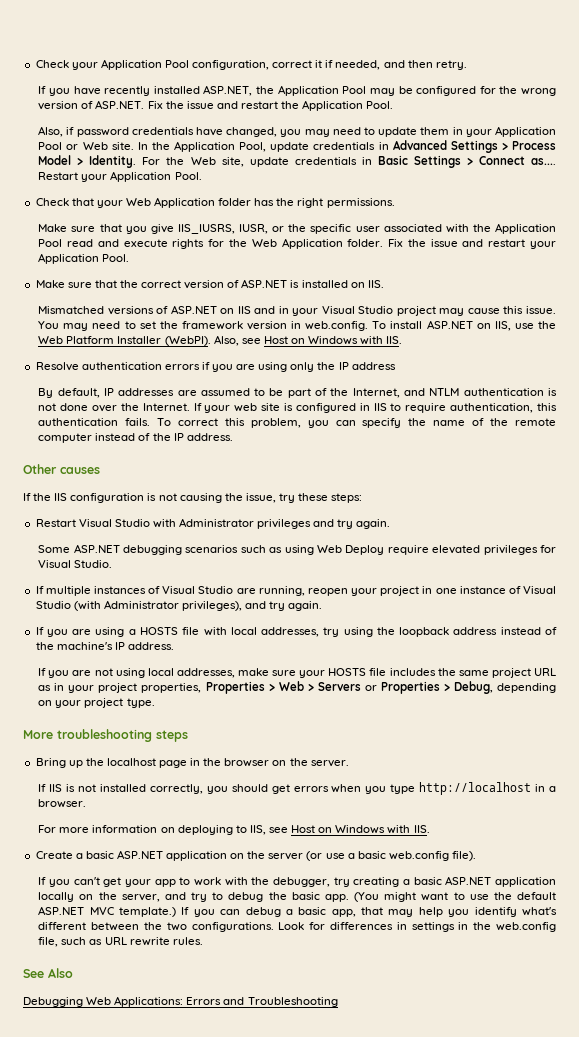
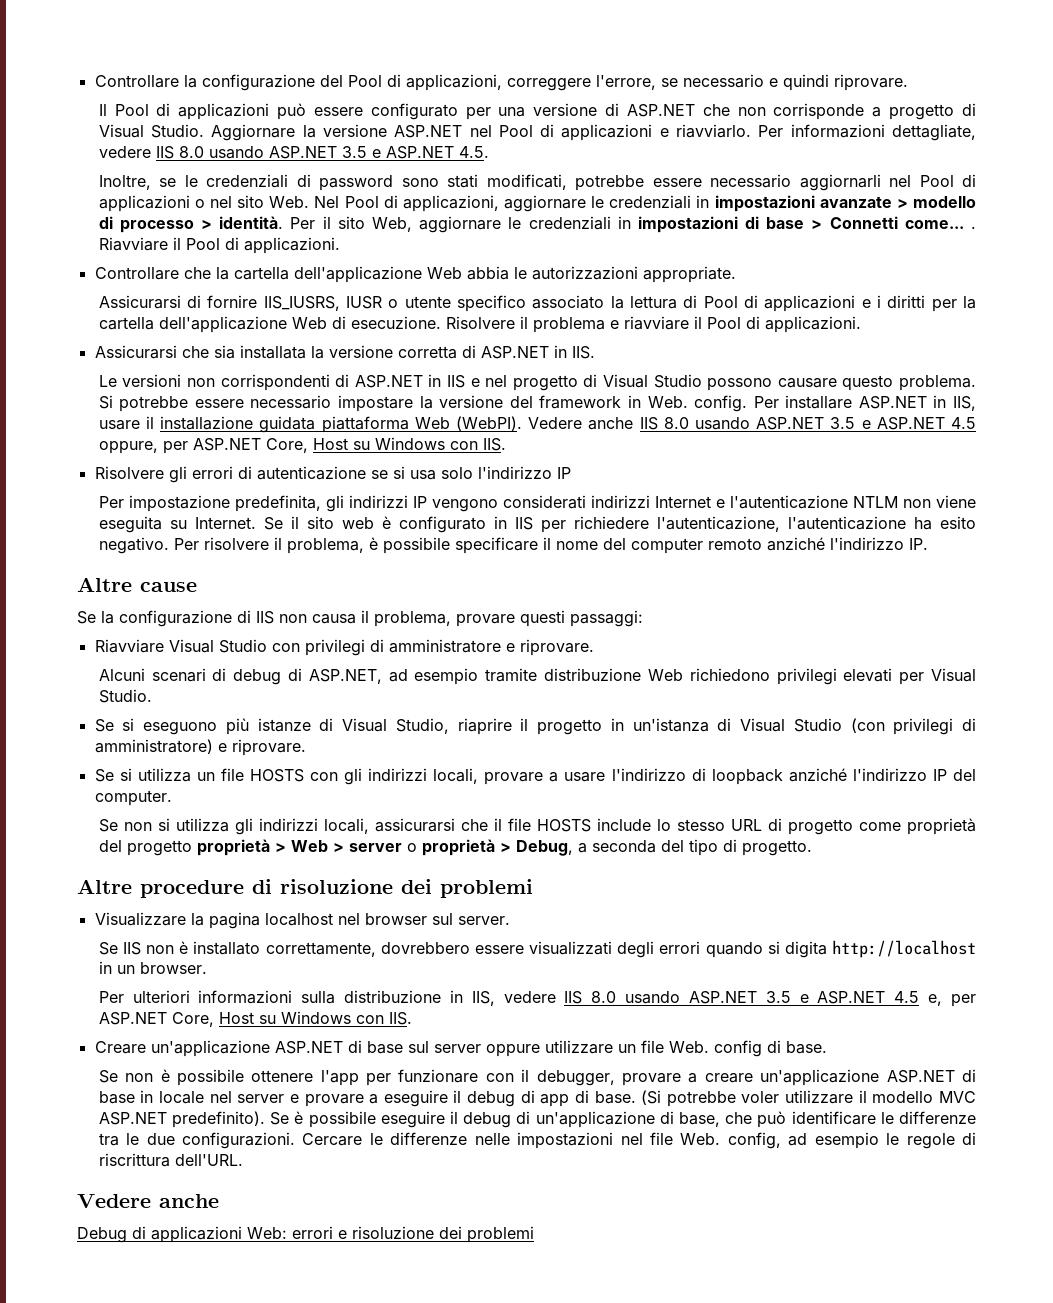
[35,59,467,70] [38,85,556,96] [38,100,394,111] [38,126,556,137] [38,140,556,153] [38,155,556,168] [38,171,202,182] [35,197,395,208] [38,223,556,234] [38,238,556,249] [38,253,130,264] [35,279,384,289] [38,305,556,316] [38,320,556,331] [38,335,403,346] [35,362,396,372] [38,388,557,398] [38,403,557,413] [38,418,556,428] [38,433,233,443] [23,464,100,474] [23,493,363,503] [35,518,391,529] [38,544,556,555] [38,560,113,568] [35,586,556,596] [35,600,323,611] [35,627,558,637] [35,642,174,650] [38,668,556,678] [38,681,556,694] [38,698,155,708] [23,729,188,742] [35,758,349,768] [38,784,416,794] Check your Application Pool configuration, correct it if needed, and then retry. // If you have recently installed ASP.NET, the Application Pool may be configured for the wrong version of ASP.NET. Fix the issue and restart the Application Pool. // Also, if password credentials have changed, you may need to update them in your Application Pool or Web site. In the Application Pool, update credentials in Advanced Settings > Process Model > Identity. For the Web site, update credentials in Basic Settings > Connect as.... Restart your Application Pool. // Check that your Web Application folder has the right permissions. // Make sure that you give IIS_IUSRS, IUSR, or the specific user associated with the Application Pool read and execute rights for the Web Application folder. Fix the issue and restart your Application Pool. // Make sure that the correct version of ASP.NET is installed on IIS. // Mismatched versions of ASP.NET on IIS and in your Visual Studio project may cause this issue. You may need to set the framework version in web.config. To install ASP.NET on IIS, use the Web Platform Installer (WebPI). Also, see Host on Windows with IIS. // Resolve authentication errors if you are using only the IP address // By default, IP addresses are assumed to be part of the Internet, and NTLM authentication is not done over the Internet. If your web site is configured in IIS to require authentication, this authentication fails. To correct this problem, you can specify the name of the remote computer instead of the IP address. // Other causes // If the IIS configuration is not causing the issue, try these steps: // Restart Visual Studio with Administrator privileges and try again. // Some ASP.NET debugging scenarios such as using Web Deploy require elevated privileges for Visual Studio. // If multiple instances of Visual Studio are running, reopen your project in one instance of Visual Studio (with Administrator privileges), and try again. // If you are using a HOSTS file with local addresses, try using the loopback address instead of the machine's IP address. // If you are not using local addresses, make sure your HOSTS file includes the same project URL as in your project properties, Properties > Web > Servers or Properties > Debug, depending on your project type. // More troubleshooting steps // Bring up the localhost page in the browser on the server. // If IIS is not installed correctly, you should get errors when you type -> [94,74,908,91] [98,103,977,120] [98,124,976,141] [98,146,489,159] [98,174,977,191] [98,195,977,212] [98,216,977,233] [98,237,340,254] [94,266,736,283] [98,295,976,312] [98,316,861,333] [94,345,595,359] [98,374,977,391] [98,395,977,412] [98,416,977,433] [98,437,506,454] [94,466,571,483] [98,495,977,512] [98,516,977,533] [98,537,928,554] [77,577,197,592] [77,610,643,627] [94,639,594,656] [98,668,976,685] [98,689,152,703] [94,718,976,735] [94,739,306,756] [94,768,976,785] [94,790,172,806] [98,818,977,835] [98,839,812,856] [77,879,533,898] [94,912,510,929] [98,941,827,958] Controllare la configurazione del Pool di applicazioni, correggere l'errore, se necessario e quindi riprovare. // Il Pool di applicazioni può essere configurato per una versione di ASP.NET che non corrisponde a progetto di Visual Studio. Aggiornare la versione ASP.NET nel Pool di applicazioni e riavviarlo. Per informazioni dettagliate, vedere IIS 8.0 usando ASP.NET 3.5 e ASP.NET 4.5. // Inoltre, se le credenziali di password sono stati modificati, potrebbe essere necessario aggiornarli nel Pool di applicazioni o nel sito Web. Nel Pool di applicazioni, aggiornare le credenziali in impostazioni avanzate > modello di processo > identità. Per il sito Web, aggiornare le credenziali in impostazioni di base > Connetti come... . Riavviare il Pool di applicazioni. // Controllare che la cartella dell'applicazione Web abbia le autorizzazioni appropriate. // Assicurarsi di fornire IIS_IUSRS, IUSR o utente specifico associato la lettura di Pool di applicazioni e i diritti per la cartella dell'applicazione Web di esecuzione. Risolvere il problema e riavviare il Pool di applicazioni. // Assicurarsi che sia installata la versione corretta di ASP.NET in IIS. // Le versioni non corrispondenti di ASP.NET in IIS e nel progetto di Visual Studio possono causare questo problema. Si potrebbe essere necessario impostare la versione del framework in Web. config. Per installare ASP.NET in IIS, usare il installazione guidata piattaforma Web (WebPI). Vedere anche IIS 8.0 usando ASP.NET 3.5 e ASP.NET 4.5 oppure, per ASP.NET Core, Host su Windows con IIS. // Risolvere gli errori di autenticazione se si usa solo l'indirizzo IP // Per impostazione predefinita, gli indirizzi IP vengono considerati indirizzi Internet e l'autenticazione NTLM non viene eseguita su Internet. Se il sito web è configurato in IIS per richiedere l'autenticazione, l'autenticazione ha esito negativo. Per risolvere il problema, è possibile specificare il nome del computer remoto anziché l'indirizzo IP. // Altre cause // Se la configurazione di IIS non causa il problema, provare questi passaggi: // Riavviare Visual Studio con privilegi di amministratore e riprovare. // Alcuni scenari di debug di ASP.NET, ad esempio tramite distribuzione Web richiedono privilegi elevati per Visual Studio. // Se si eseguono più istanze di Visual Studio, riaprire il progetto in un'istanza di Visual Studio (con privilegi di amministratore) e riprovare. // Se si utilizza un file HOSTS con gli indirizzi locali, provare a usare l'indirizzo di loopback anziché l'indirizzo IP del computer. // Se non si utilizza gli indirizzi locali, assicurarsi che il file HOSTS include lo stesso URL di progetto come proprietà del progetto proprietà > Web > server o proprietà > Debug, a seconda del tipo di progetto. // Altre procedure di risoluzione dei problemi // Visualizzare la pagina localhost nel browser sul server. // Se IIS non è installato correttamente, dovrebbero essere visualizzati degli errori quando si digita
[549,786,556,792] a -> [116,965,135,974] un
[38,825,430,835] [35,850,477,861] [38,876,556,887] [38,892,556,902] [38,906,557,917] [38,922,556,932] [38,937,203,947] [23,968,73,978] [23,996,338,1007] For more information on deploying to IIS, see Host on Windows with IIS. // Create a basic ASP.NET application on the server (or use a basic web.config file). // If you can't get your app to work with the debugger, try creating a basic ASP.NET application locally on the server, and try to debug the basic app. (You might want to use the default ASP.NET MVC template.) If you can debug a basic app, that may help you identify what's different between the two configurations. Look for differences in settings in the web.config file, such as URL rewrite rules. // See Also // Debugging Web Applications: Errors and Troubleshooting -> [98,990,977,1007] [98,1011,412,1027] [94,1040,827,1057] [98,1069,977,1086] [98,1090,977,1107] [98,1111,977,1128] [98,1132,976,1149] [98,1153,243,1167] [77,1194,219,1208] [77,1226,534,1243] Per ulteriori informazioni sulla distribuzione in IIS, vedere IIS 8.0 usando ASP.NET 3.5 e ASP.NET 4.5 e, per ASP.NET Core, Host su Windows con IIS. // Creare un'applicazione ASP.NET di base sul server oppure utilizzare un file Web. config di base. // Se non è possibile ottenere l'app per funzionare con il debugger, provare a creare un'applicazione ASP.NET di base in locale nel server e provare a eseguire il debug di app di base. (Si potrebbe voler utilizzare il modello MVC ASP.NET predefinito). Se è possibile eseguire il debug di un'applicazione di base, che può identificare le differenze tra le due configurazioni. Cercare le differenze nelle impostazioni nel file Web. config, ad esempio le regole di riscrittura dell'URL. // Vedere anche // Debug di applicazioni Web: errori e risoluzione dei problemi

